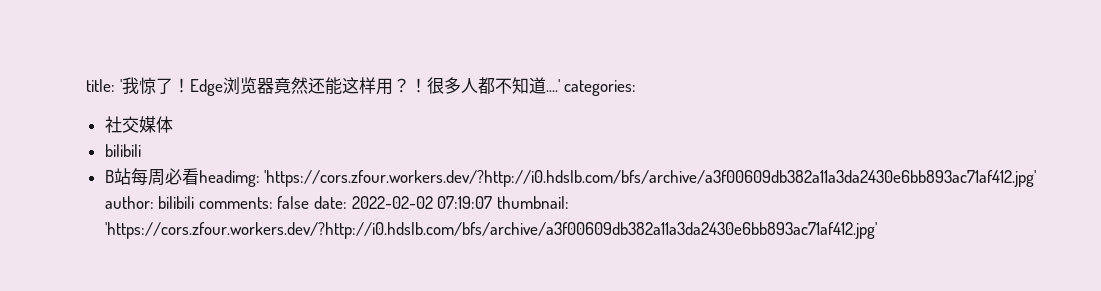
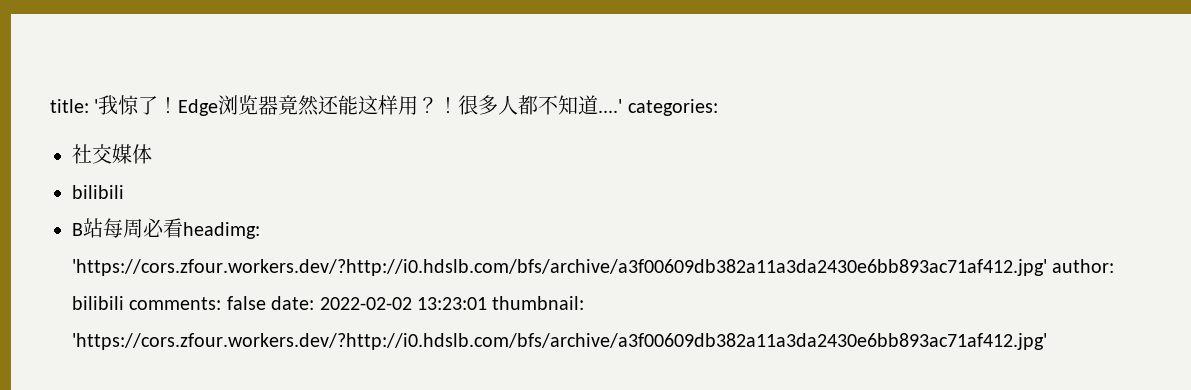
[437,196,493,209] 07:19:07 -> [417,297,487,310] 13:23:01

